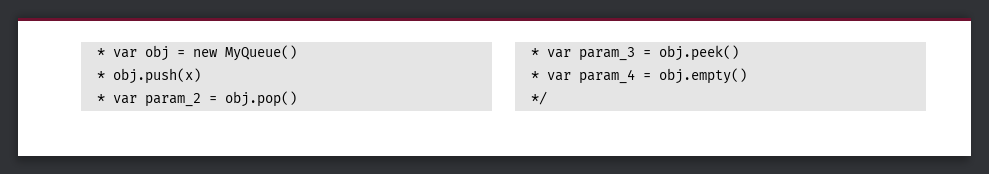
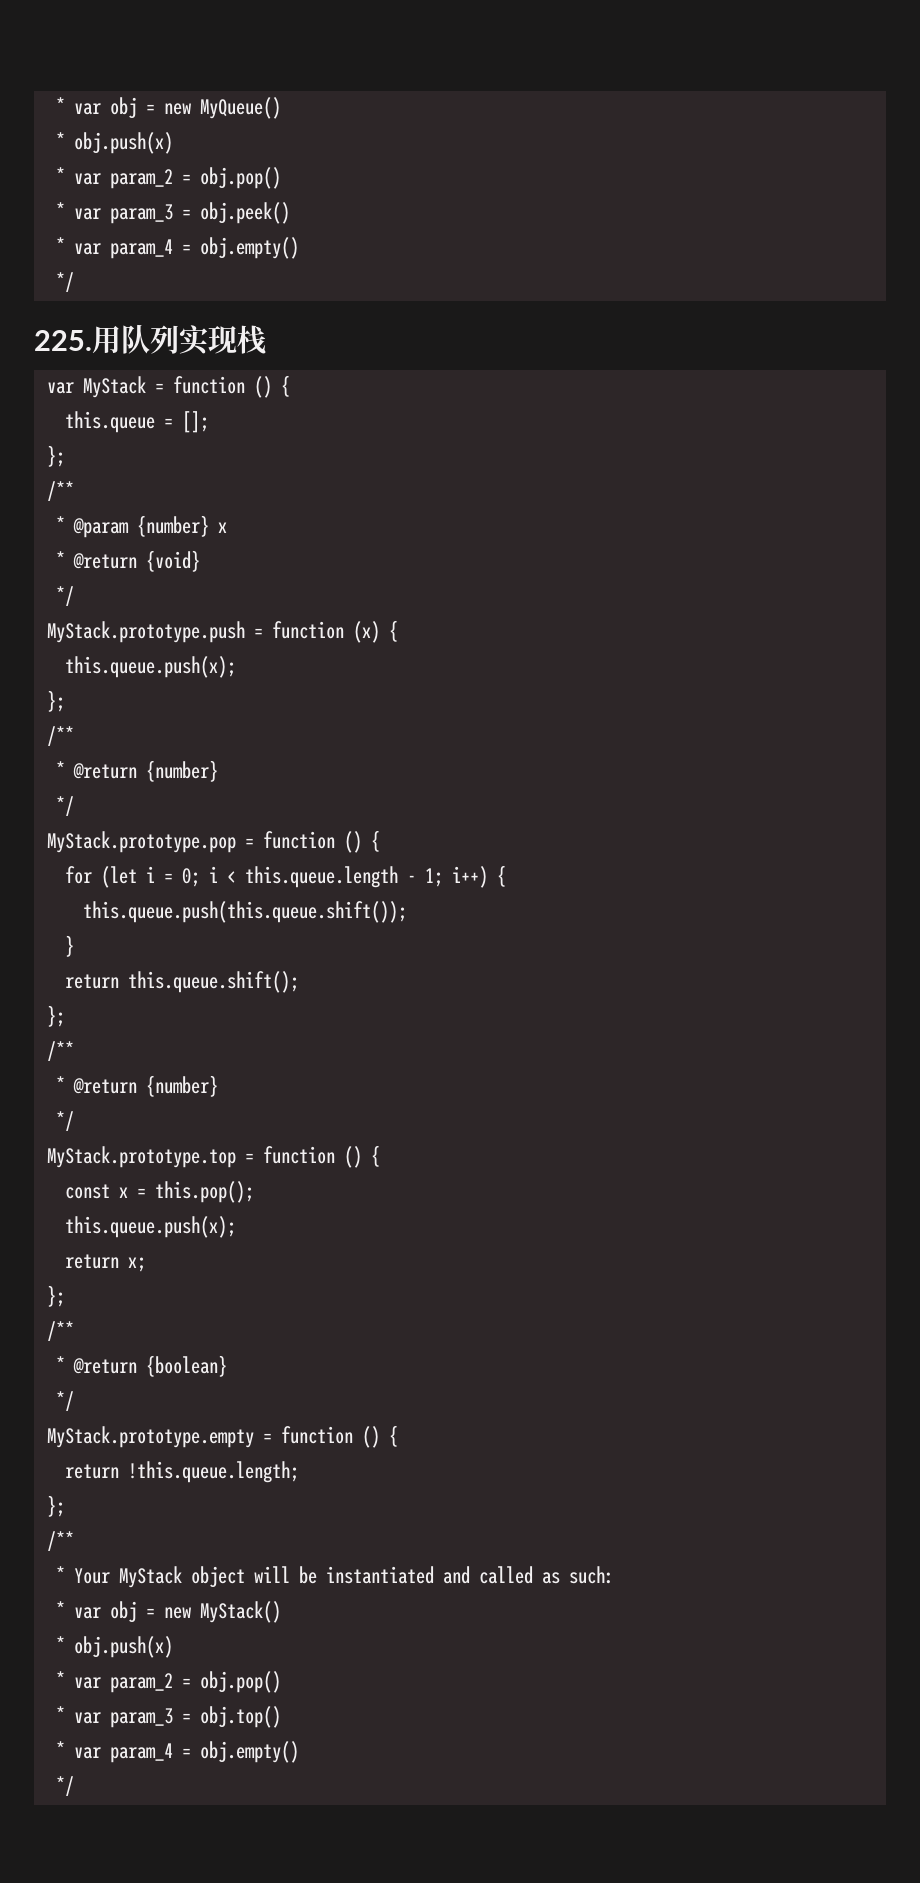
(547, 98) none -> [34,324,266,356] [46,375,290,398] [64,411,209,433] [46,445,65,467] [46,481,74,501] [55,515,227,538] [55,550,200,572] [55,586,74,606] [46,620,398,643] [64,656,236,678] [46,690,65,712] [46,726,74,746] [55,760,218,782] [55,796,74,816] [46,830,380,853] [64,865,506,888] [82,901,407,923] [64,935,74,957] [64,971,299,993] [46,1005,65,1027] [46,1041,74,1061] [55,1075,218,1097] [55,1111,74,1131] [46,1145,380,1168] [64,1181,254,1203] [64,1216,236,1238] [64,1254,146,1272] [46,1285,65,1307] [46,1321,74,1341] [55,1355,227,1377] [55,1391,74,1411] [46,1425,398,1448] [64,1461,299,1483] [46,1495,65,1517] [46,1531,74,1551] [55,1566,614,1588] [55,1601,281,1623] [55,1636,173,1658] [55,1671,281,1693] [55,1706,281,1728] [55,1741,299,1763] [55,1776,74,1796] // 225.用队列实现栈 // var MyStack = function () { // this.queue = []; // }; // /** // * @param {number} x // * @return {void} // */ // MyStack.prototype.push = function (x) { // this.queue.push(x); // }; // /** // * @return {number} // */ // MyStack.prototype.pop = function () { // for (let i = 0; i < this.queue.length - 1; i++) { // this.queue.push(this.queue.shift()); // } // return this.queue.shift(); // }; // /** // * @return {number} // */ // MyStack.prototype.top = function () { // const x = this.pop(); // this.queue.push(x); // return x; // }; // /** // * @return {boolean} // */ // MyStack.prototype.empty = function () { // return !this.queue.length; // }; // /** // * Your MyStack object will be instantiated and called as such: // * var obj = new MyStack() // * obj.push(x) // * var param_2 = obj.pop() // * var param_3 = obj.top() // * var param_4 = obj.empty() // */

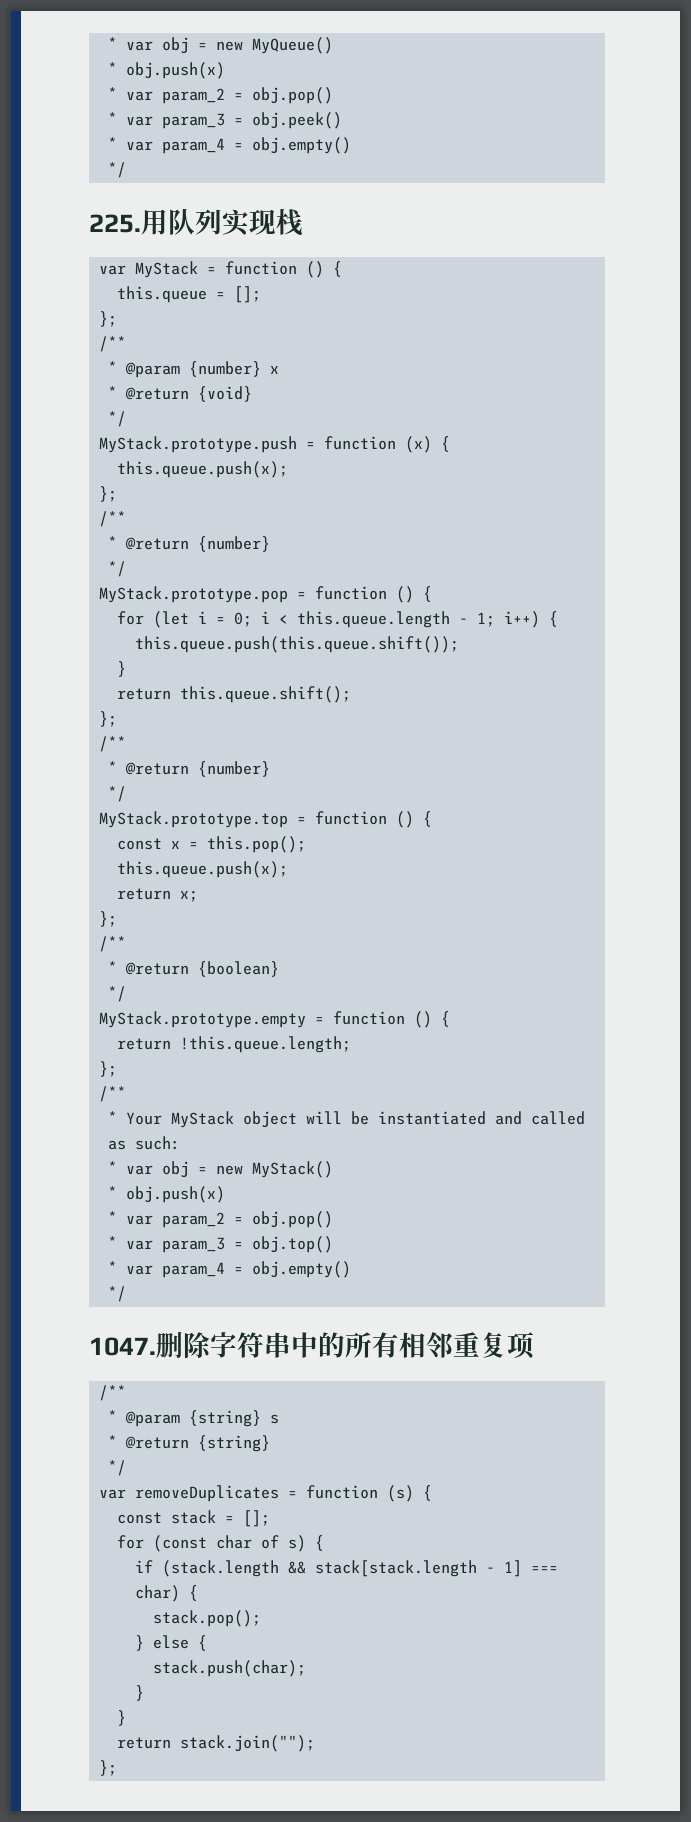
(74, 1786) none -> [89,1332,535,1359] [98,1385,126,1401] [107,1410,279,1427] [107,1435,270,1452] [107,1460,126,1476] [98,1485,432,1502] [116,1510,270,1527] [116,1535,324,1552] [134,1560,558,1577] [134,1585,198,1602] [152,1610,261,1627] [134,1635,207,1651] [152,1660,306,1677] [134,1685,144,1701] [116,1710,126,1726] [116,1735,315,1752] [98,1760,117,1776] // 1047.删除字符串中的所有相邻重复项 // /** // * @param {string} s // * @return {string} // */ // var removeDuplicates = function (s) { // const stack = []; // for (const char of s) { // if (stack.length && stack[stack.length - 1] === char) { // stack.pop(); // } else { // stack.push(char); // } // } // return stack.join(""); // };

